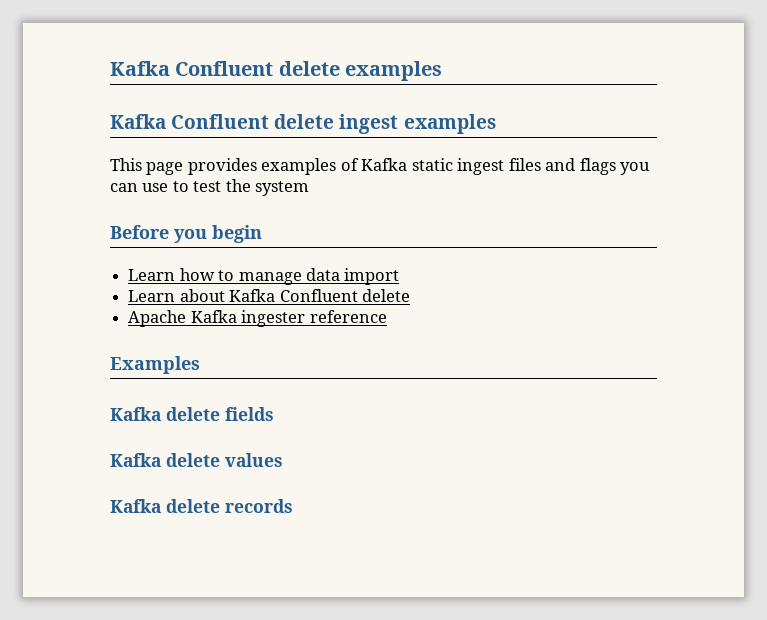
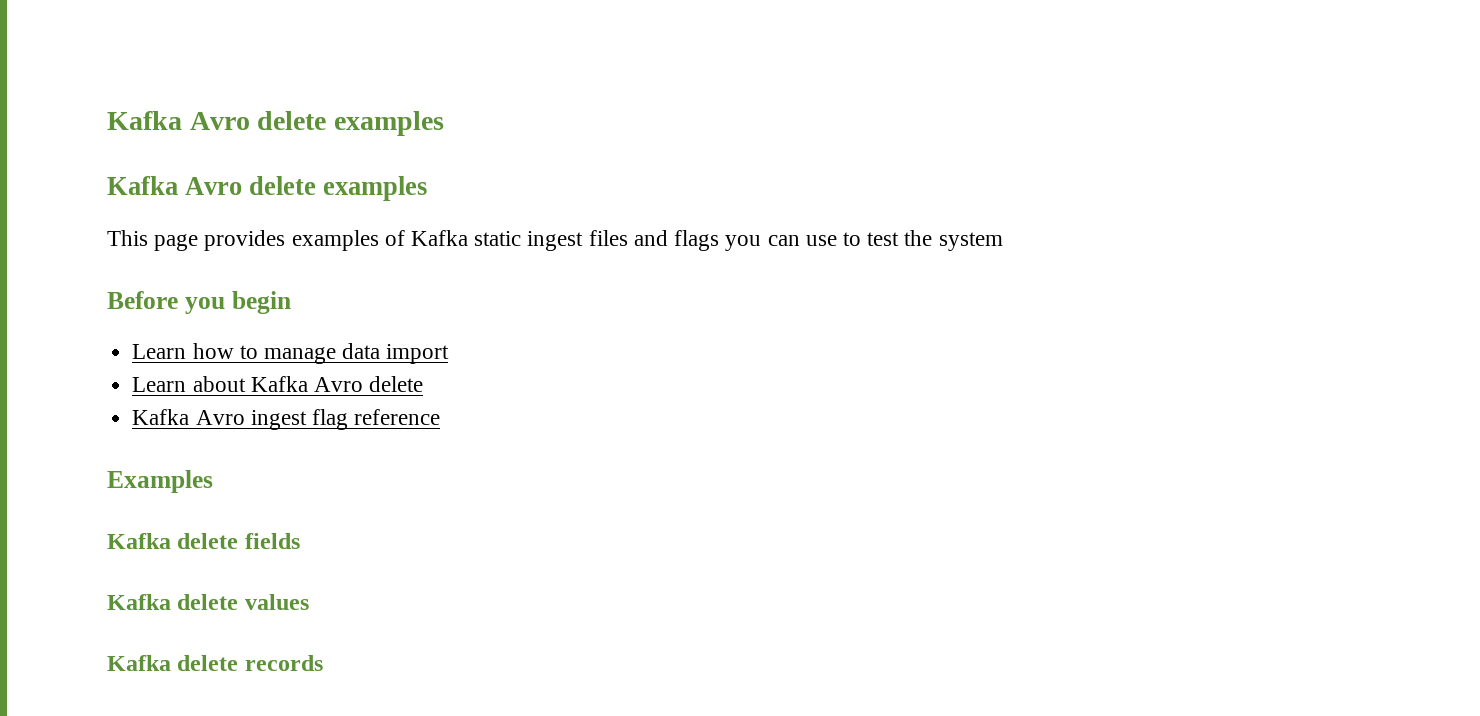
[110,61,274,76] Kafka Confluent -> [107,111,250,130] Kafka Avro
[171,114,399,134] Confluent delete ingest -> [185,176,317,195] Avro delete
[279,289,358,302] Confluent -> [313,377,363,392] Avro
[128,310,306,327] Apache Kafka ingester -> [132,409,348,430] Kafka Avro ingest flag

